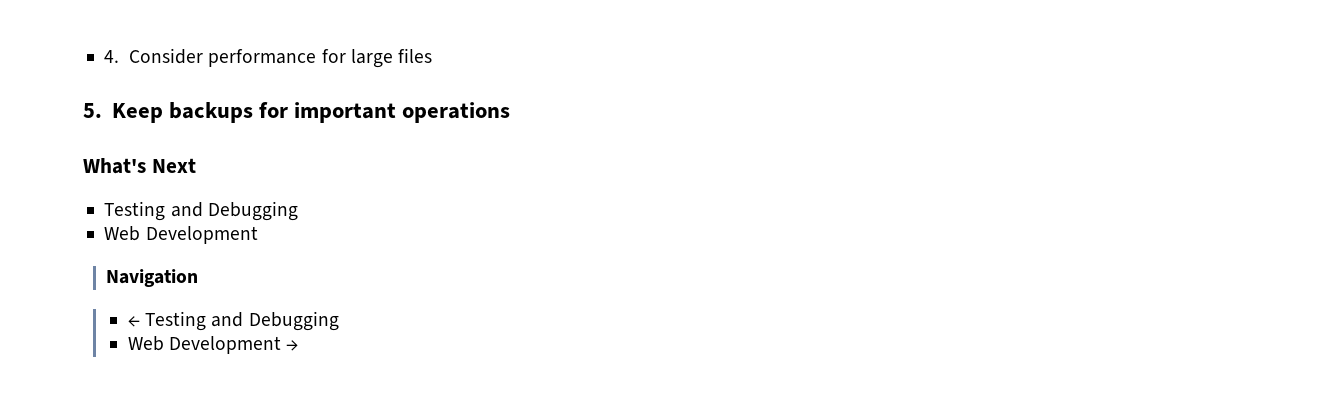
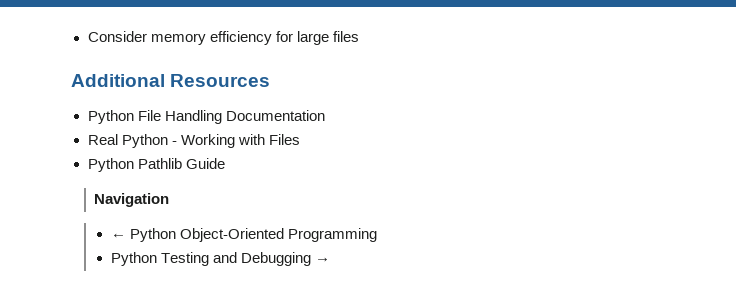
[104,48,317,67] 4. Consider performance -> [87,31,272,45] Consider memory efficiency
[83,102,511,123] [83,158,196,174] [104,201,298,221] [104,226,258,244] [106,269,199,287] [127,311,339,331] [127,336,282,354] 5. Keep backups for important operations // What's Next // Testing and Debugging // Web Development // Navigation // ← Testing and Debugging // Web Development -> [71,74,271,87] [87,110,325,124] [87,134,300,148] [87,158,225,172] [94,193,170,207] [110,228,377,242] [110,252,311,266] Additional Resources // Python File Handling Documentation // Real Python - Working with Files // Python Pathlib Guide // Navigation // ← Python Object-Oriented Programming // Python Testing and Debugging

